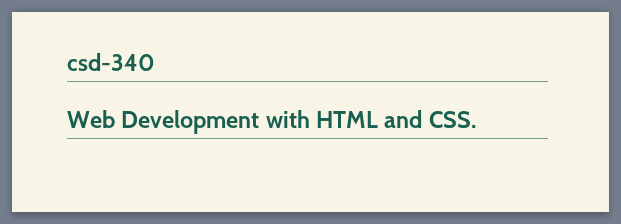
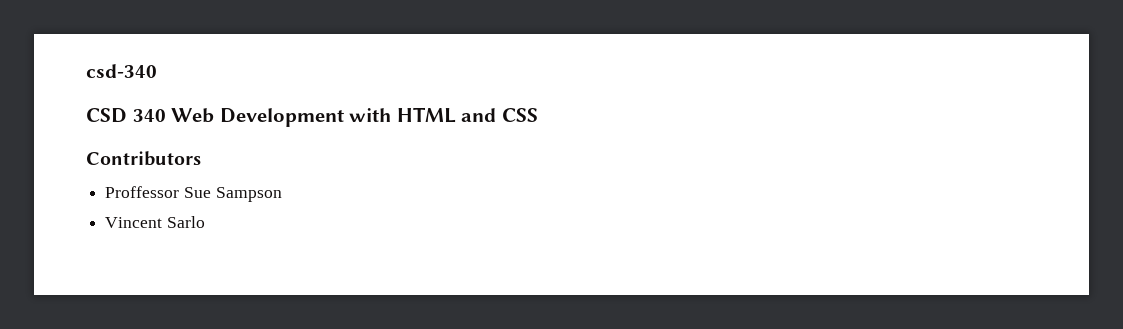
(155, 62) none -> [86,108,166,123] CSD 340
[428,111,476,128] CSS. -> [501,108,538,122] [86,151,201,166] [105,186,282,202] [105,216,205,228] CSS // Contributors // Proffessor Sue Sampson // Vincent Sarlo

